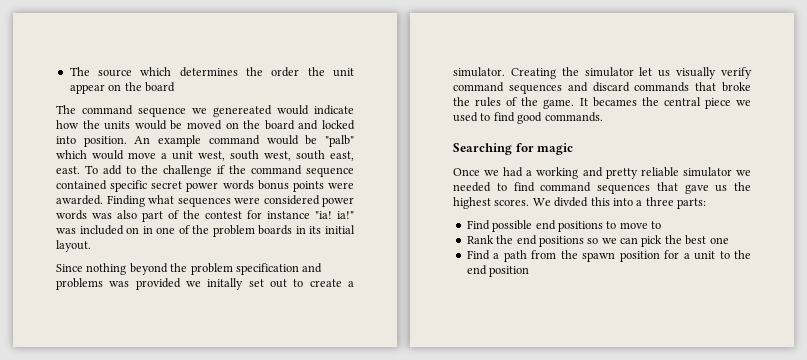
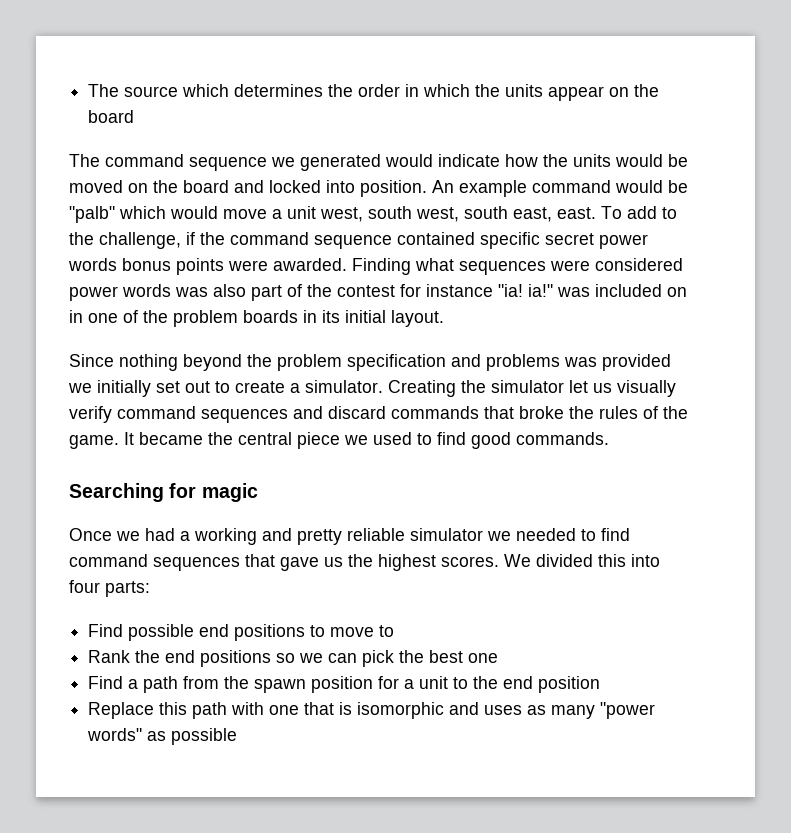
[307,67,354,77] the unit -> [405,84,544,97] in which the units
[213,105,272,117] genereated -> [300,154,381,171] generated
[163,165,212,177] challenge -> [99,232,181,249] challenge,
[207,278,244,290] initally -> [97,380,151,397] initially
[592,97,637,107] becames -> [139,432,203,445] became
[554,197,589,207] divded -> [536,554,593,567] divided
[636,197,674,206] a three -> [69,580,100,593] four
(530, 271) none -> [88,702,656,719] [87,728,238,745] // Replace this path with one that is isomorphic and uses as many "power words" as possible

